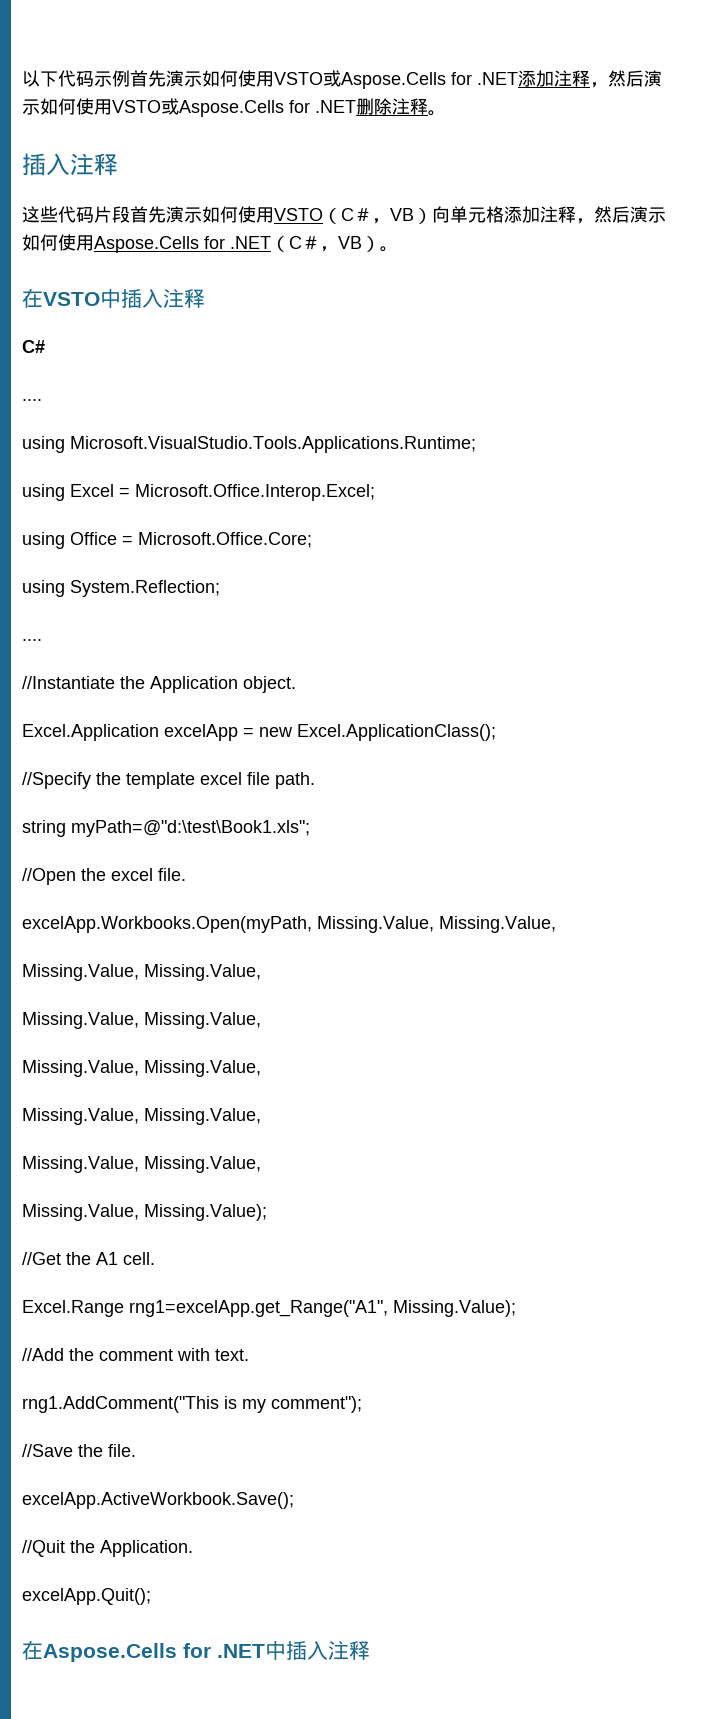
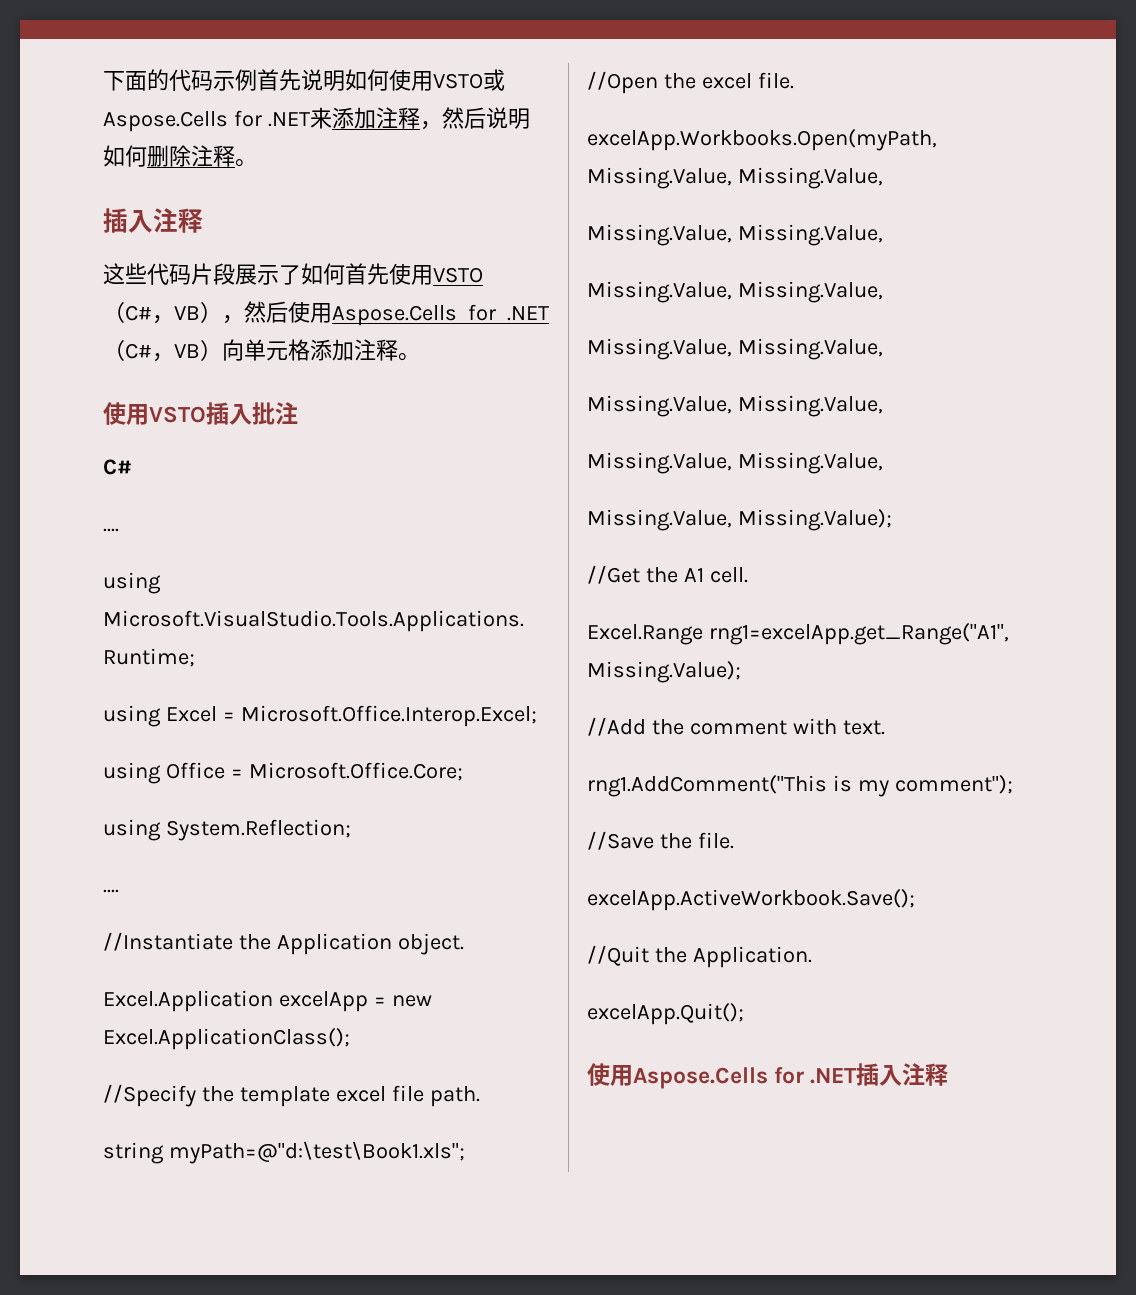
[22,70,58,87] 以下 -> [103,69,169,91] 下面的
[166,70,662,89] [22,98,356,117] 演示如何使用VSTO或Aspose.Cells for .NET添加注释，然后演示如何使用VSTO或Aspose.Cells for .NET -> [301,69,505,91] [103,107,530,132] [103,145,147,167] 说明如何使用VSTO或Aspose.Cells for .NET来添加注释，然后说明如何
[130,206,372,224] 首先演示如何使用VSTO（C＃ -> [235,263,483,285] [103,301,549,326] [103,340,152,361] 展示了如何首先使用VSTO（C#，VB），然后使用Aspose.Cells for .NET（C#
[576,206,666,224] [22,234,398,253] [22,288,205,309] ，然后演示如何使用Aspose.Cells for .NET（C＃，VB）。 // 在VSTO中插入注释 -> [398,353,420,361] [103,402,298,425] 。 // 使用VSTO插入批注
[22,1640,286,1662] 在Aspose.Cells for .NET中 -> [587,1063,858,1089] 使用Aspose.Cells for .NET

